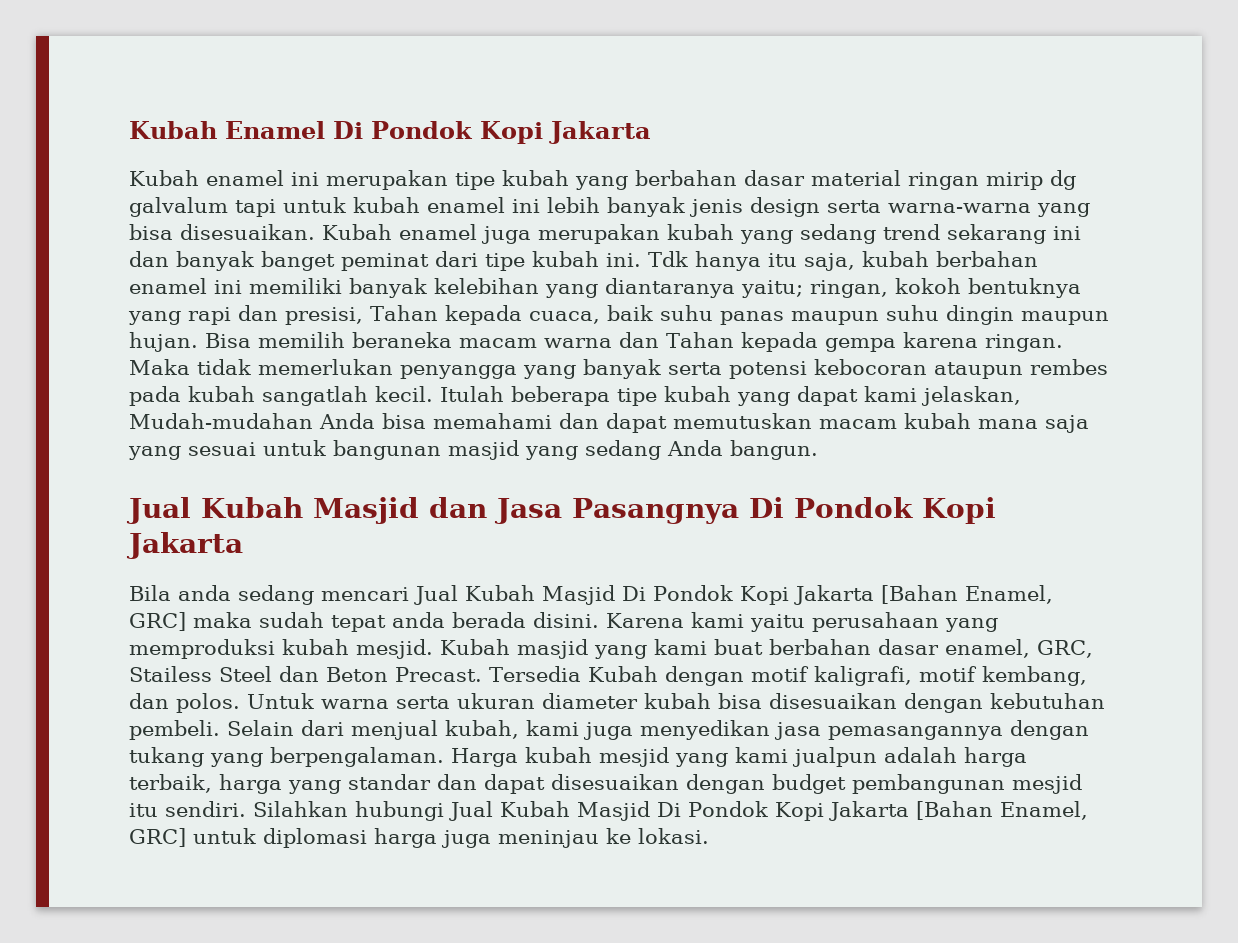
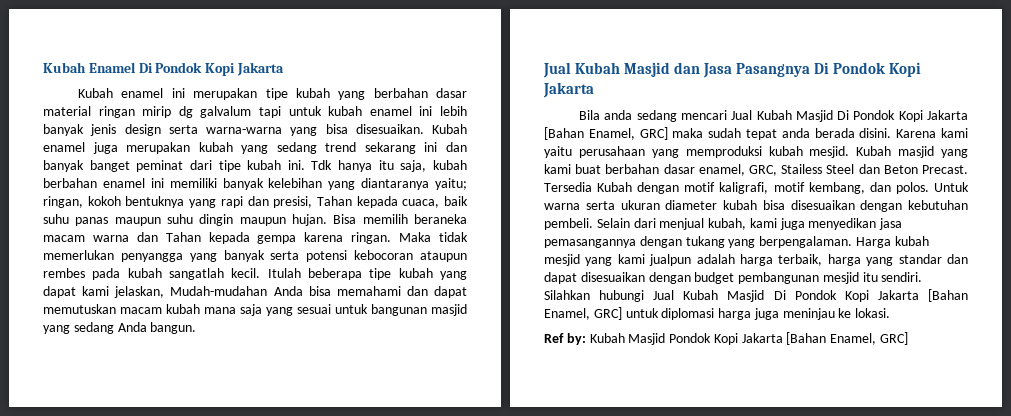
(709, 836) none -> [544,332,909,345] // Ref by: Kubah Masjid Pondok Kopi Jakarta [Bahan Enamel, GRC]

